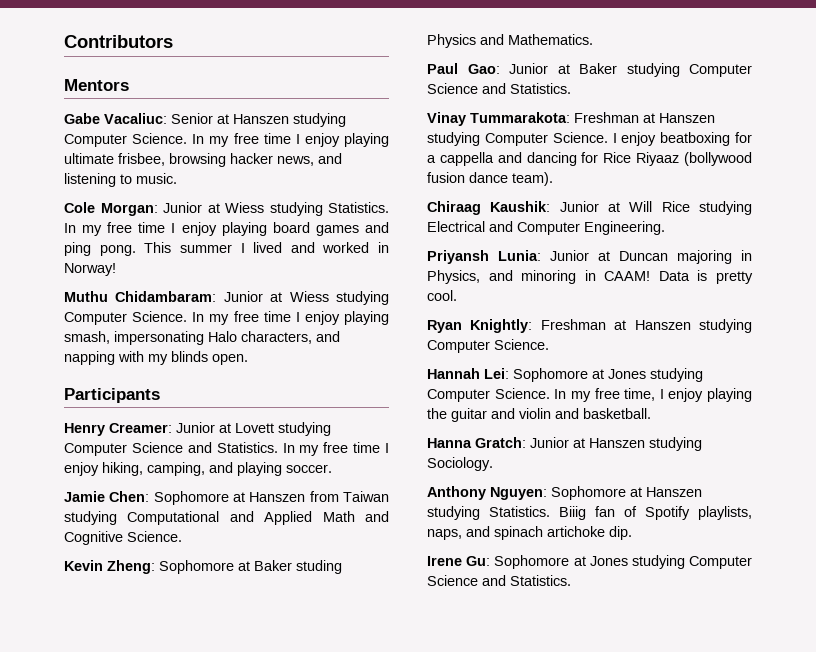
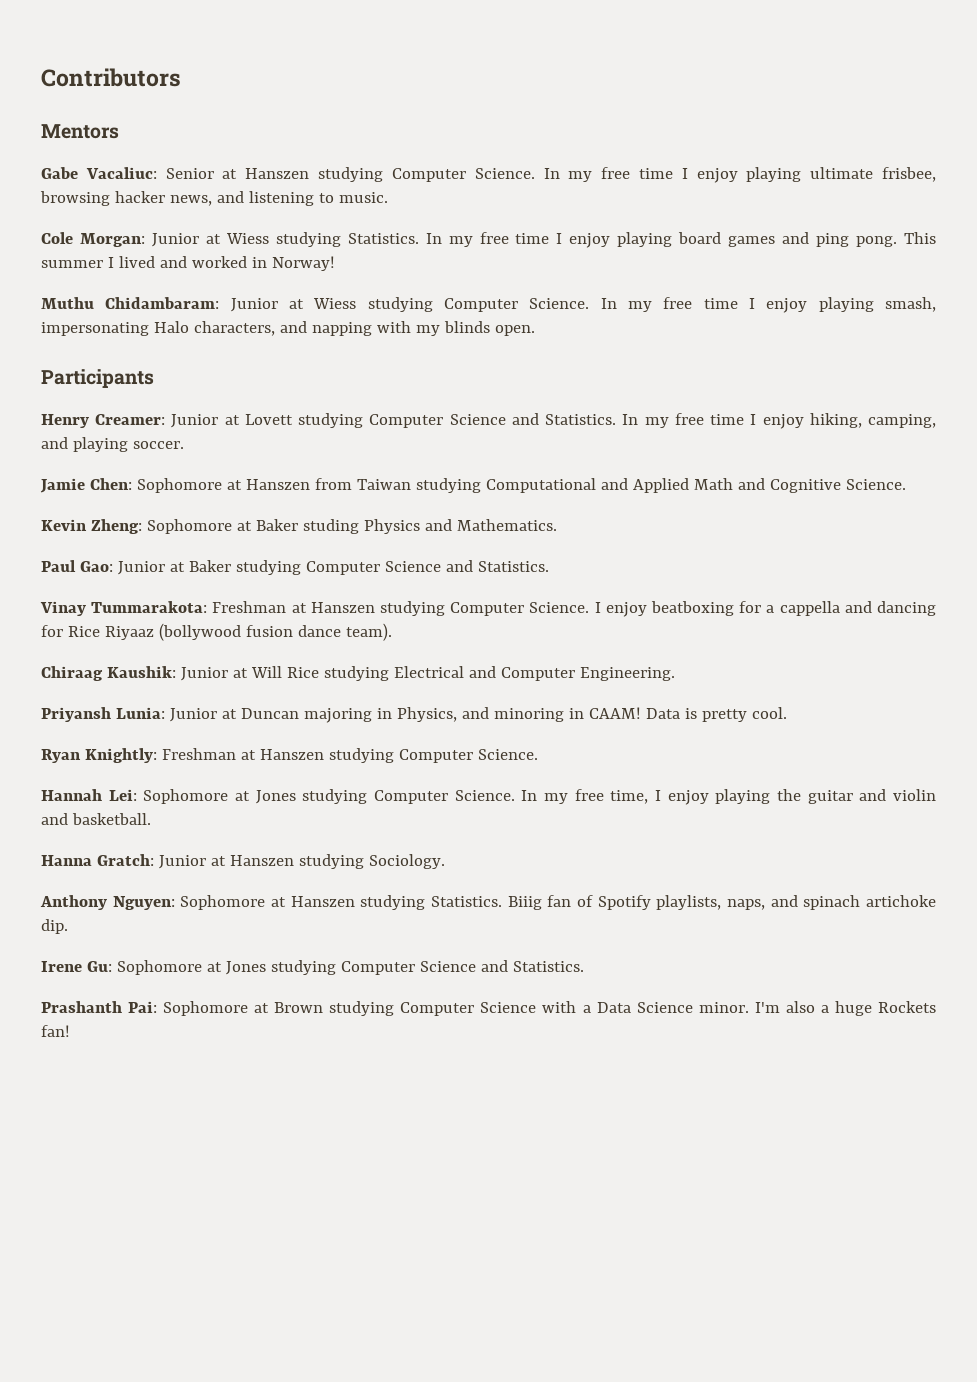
(571, 580) none -> [41,1001,936,1016] [41,1025,70,1037] // Prashanth Pai: Sophomore at Brown studying Computer Science with a Data Science minor. I'm also a huge Rockets fan!

